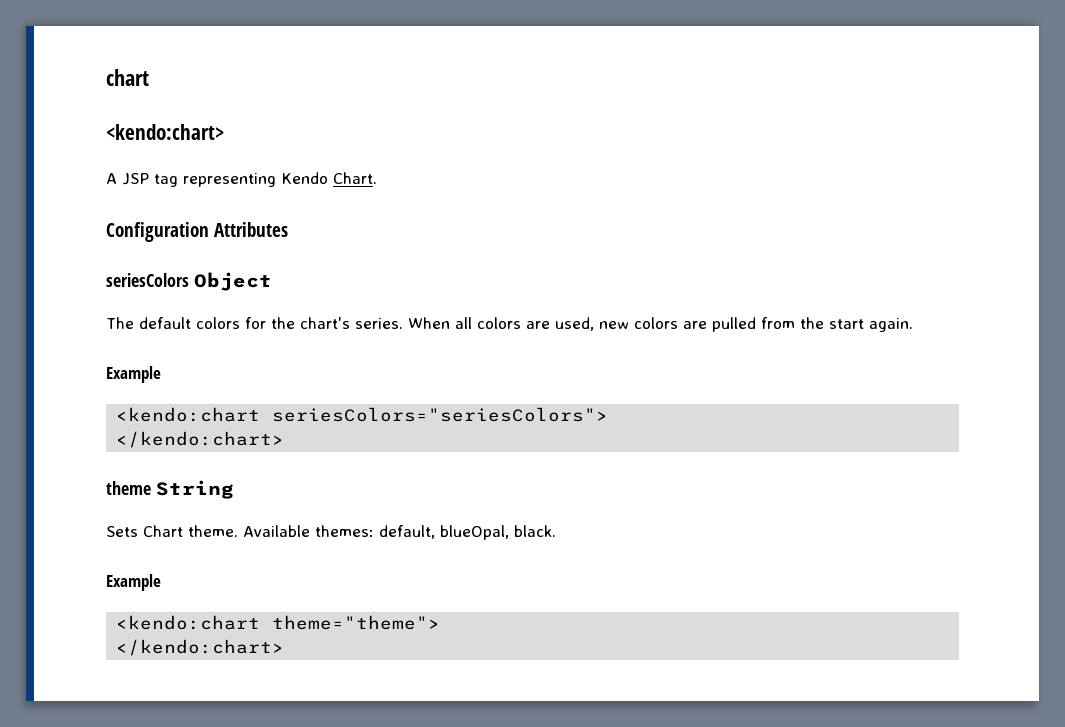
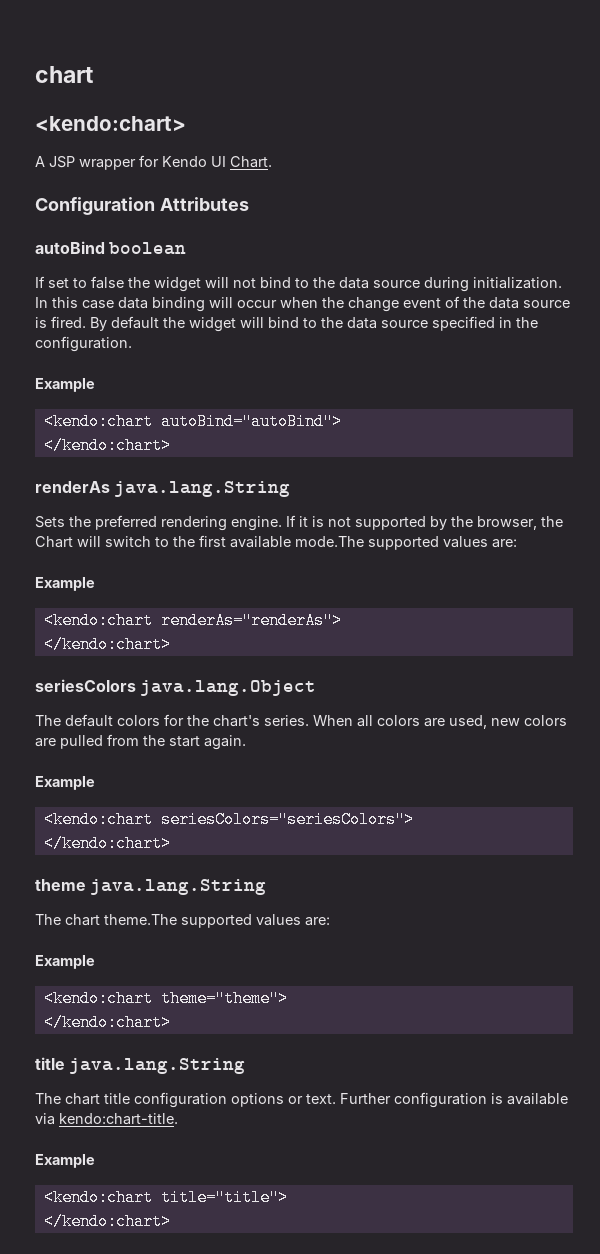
[154,172,328,187] tag representing Kendo -> [79,155,226,170] wrapper for Kendo UI
(289, 229) none -> [35,241,187,255] [35,276,562,292] [35,296,570,312] [35,316,538,332] [35,336,132,352] [35,378,95,392] [43,413,342,430] [43,437,171,454] [35,481,291,497] [35,515,563,531] [35,535,517,550] [35,577,95,591] [43,612,342,629] [43,636,171,653] // autoBind boolean // If set to false the widget will not bind to the data source during initialization. In this case data binding will occur when the change event of the data source is fired. By default the widget will bind to the data source specified in the configuration. // Example // <kendo:chart autoBind="autoBind"> // </kendo:chart> // renderAs java.lang.String // Sets the preferred rendering engine. If it is not supported by the browser, the Chart will switch to the first available mode.The supported values are: // Example // <kendo:chart renderAs="renderAs"> // </kendo:chart>
[193,272,272,291] Object -> [140,680,317,696] java.lang.Object
[155,480,234,499] [106,525,556,540] [106,574,161,591] [116,615,441,630] String // Sets Chart theme. Available themes: default, blueOpal, black. // Example // <kendo:chart theme="theme"> -> [90,879,267,895] [35,914,330,928] [35,955,95,969] [43,990,288,1007] [43,1014,171,1031] [35,1057,246,1074] [35,1092,568,1108] [35,1113,178,1125] [35,1154,95,1168] [43,1189,288,1206] java.lang.String // The chart theme.The supported values are: // Example // <kendo:chart theme="theme"> // </kendo:chart> // title java.lang.String // The chart title configuration options or text. Further configuration is available via kendo:chart-title. // Example // <kendo:chart title="title">

